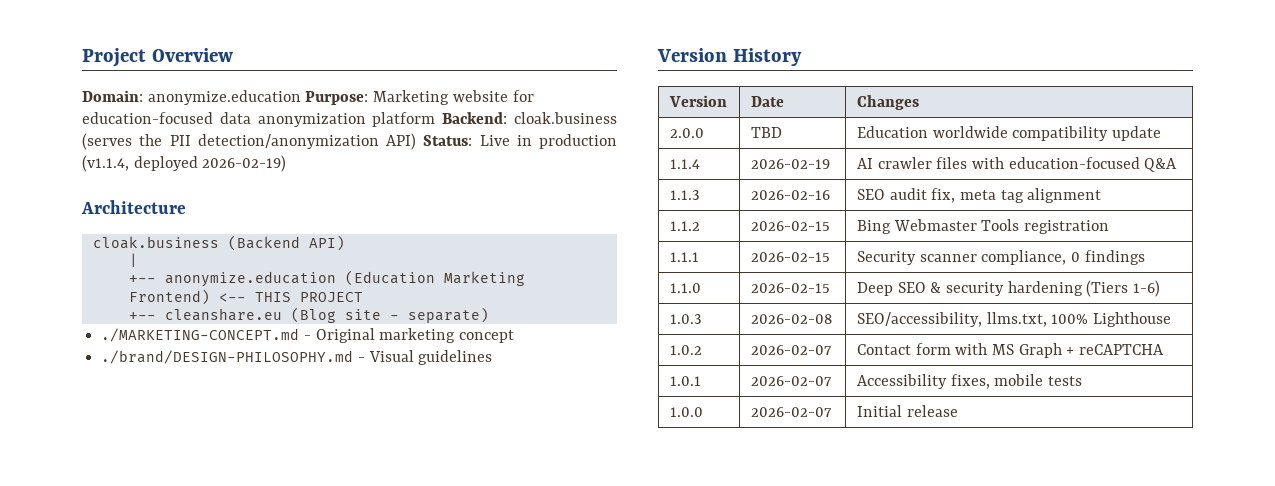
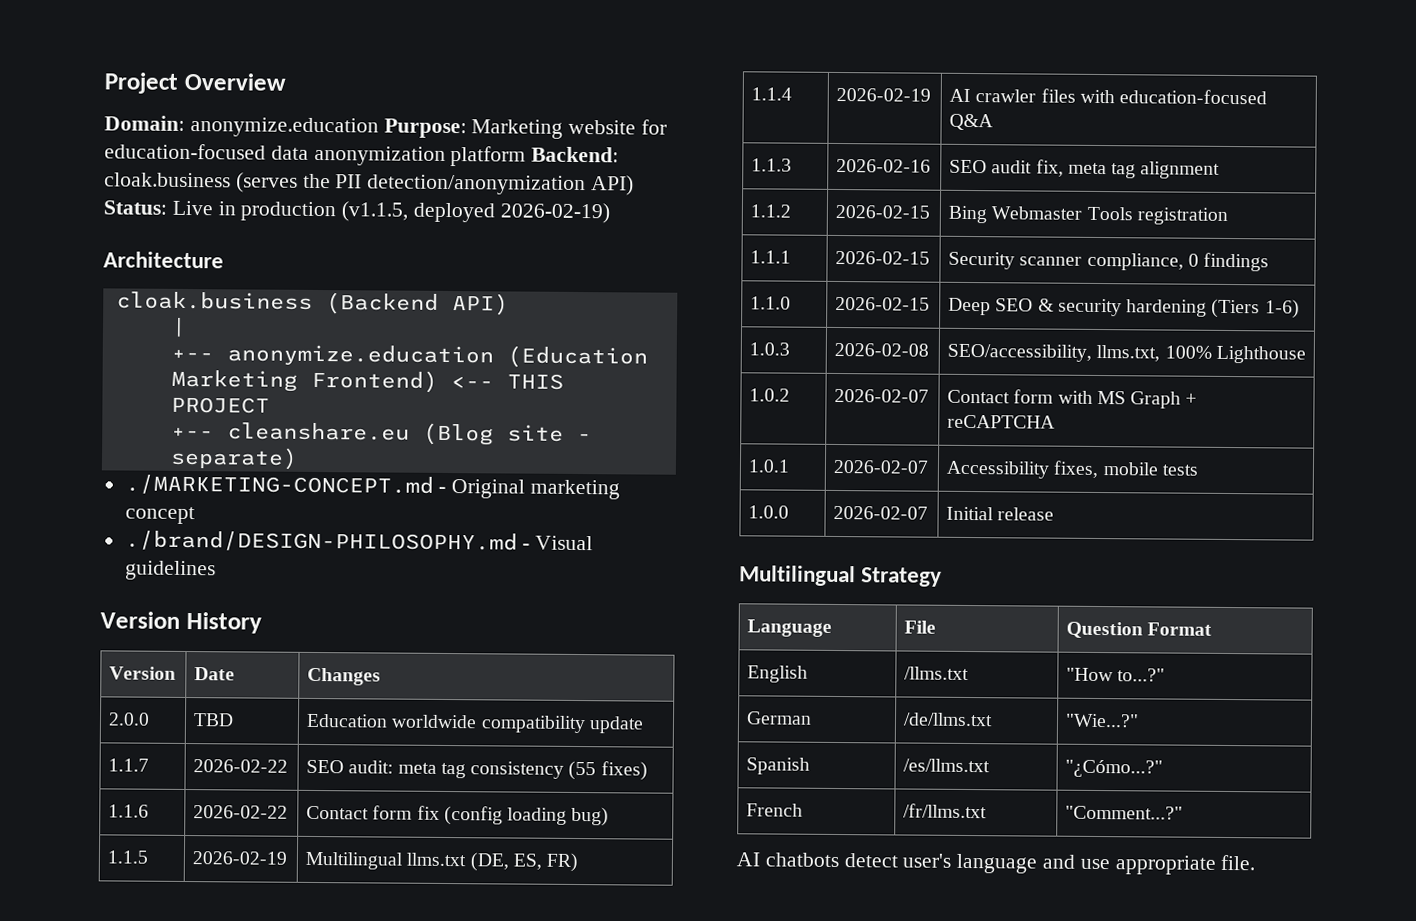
[82,155,129,172] (v1.1.4, -> [341,201,409,222] (v1.1.5,
(1161, 133) none -> [108,758,150,772] [193,759,289,773] [306,759,648,781] [108,804,150,818] [193,805,289,819] [306,805,610,827] [107,850,149,864] [192,851,288,865] [305,851,579,873] // 1.1.7 | 2026-02-22 | SEO audit: meta tag consistency (55 fixes) // 1.1.6 | 2026-02-22 | Contact form fix (config loading bug) // 1.1.5 | 2026-02-19 | Multilingual llms.txt (DE, ES, FR)
(958, 411) none -> [739,565,943,587] [747,619,833,637] [904,620,937,634] [1066,621,1213,639] [747,665,809,683] [904,666,970,681] [1066,667,1166,682] [746,711,813,725] [903,712,994,727] [1065,713,1140,728] [746,757,811,775] [903,758,991,773] [1065,759,1164,778] [746,803,804,817] [903,803,988,819] [1065,805,1184,820] [736,852,1256,875] // Multilingual Strategy // Language | File | Question Format // English | /llms.txt | "How to...?" // German | /de/llms.txt | "Wie...?" // Spanish | /es/llms.txt | "¿Cómo...?" // French | /fr/llms.txt | "Comment...?" // AI chatbots detect user's language and use appropriate file.

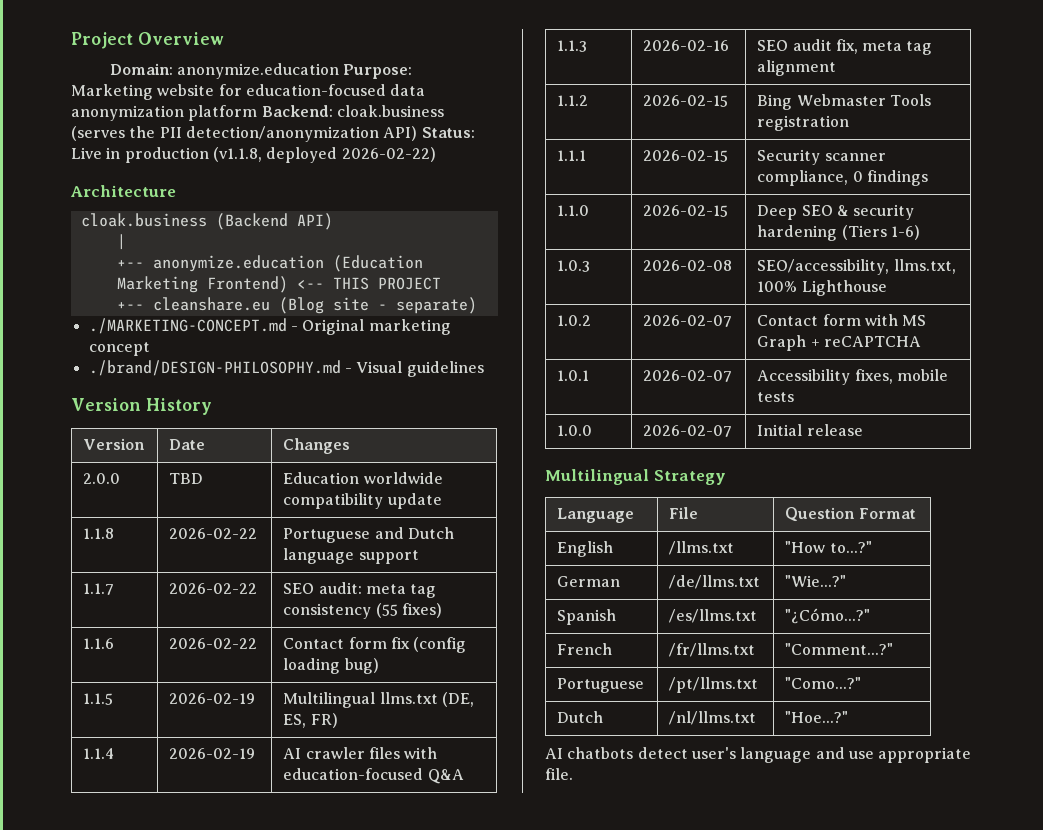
[341,201,610,224] (v1.1.5, deployed 2026-02-19) -> [212,147,436,163] (v1.1.8, deployed 2026-02-22)
(644, 725) none -> [83,528,115,539] [169,528,258,539] [283,527,454,543] [283,548,419,564] // 1.1.8 | 2026-02-22 | Portuguese and Dutch language support
(1184, 812) none -> [557,678,645,693] [669,677,759,693] [785,677,862,689] [557,711,604,723] [669,711,757,725] [785,711,849,723] // Portuguese | /pt/llms.txt | "Como...?" // Dutch | /nl/llms.txt | "Hoe...?"

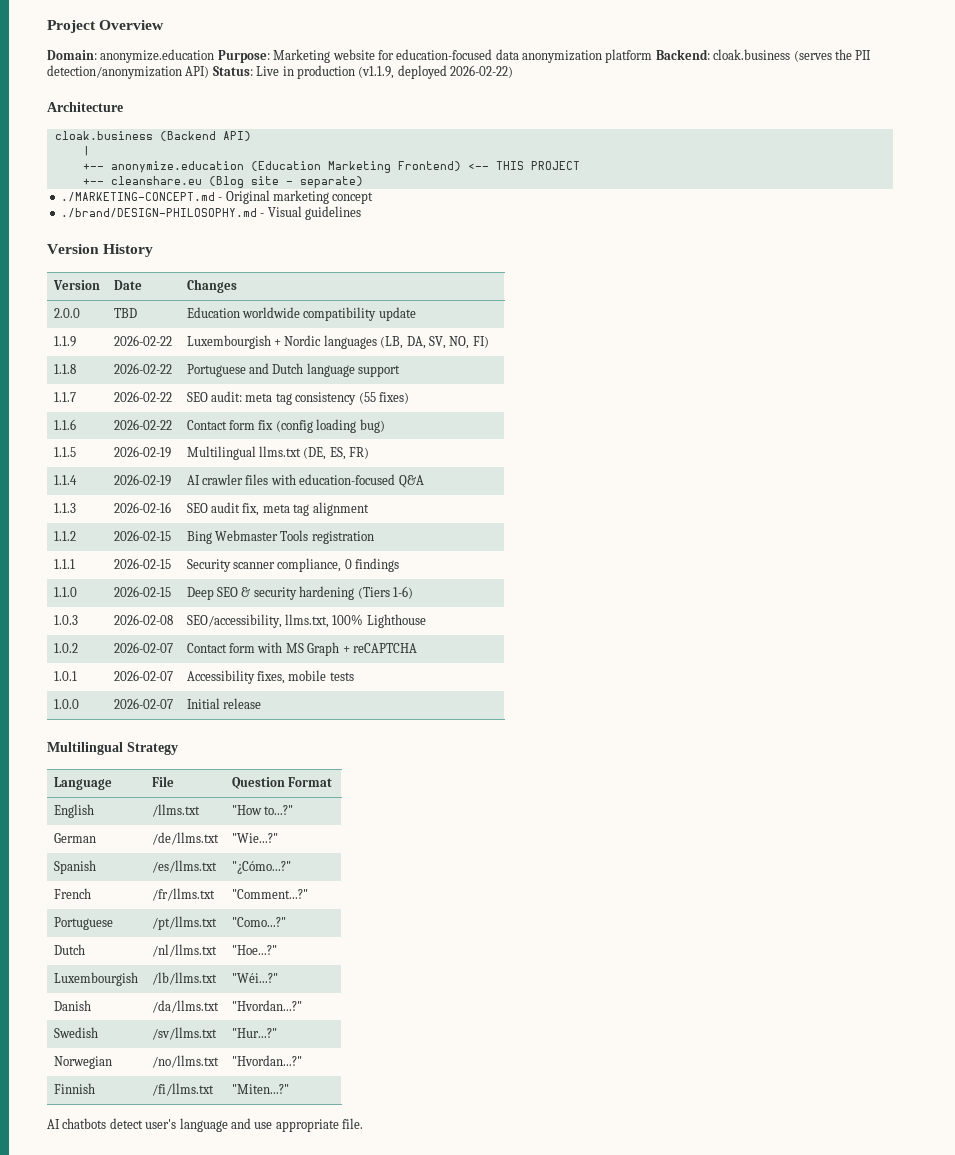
[212,147,262,162] (v1.1.8, -> [358,66,395,79] (v1.1.9,
(442, 501) none -> [53,336,76,347] [113,335,172,346] [186,335,489,349] // 1.1.9 | 2026-02-22 | Luxembourgish + Nordic languages (LB, DA, SV, NO, FI)
(849, 717) none -> [53,972,138,986] [151,972,217,985] [231,973,278,983] [53,1000,91,1011] [151,1000,219,1013] [231,1000,302,1011] [53,1027,98,1038] [151,1027,217,1040] [231,1028,277,1038] [53,1056,112,1069] [151,1055,219,1068] [231,1055,302,1066] [53,1083,95,1094] [151,1083,214,1096] [231,1084,289,1094] // Luxembourgish | /lb/llms.txt | "Wéi...?" // Danish | /da/llms.txt | "Hvordan...?" // Swedish | /sv/llms.txt | "Hur...?" // Norwegian | /no/llms.txt | "Hvordan...?" // Finnish | /fi/llms.txt | "Miten...?"

